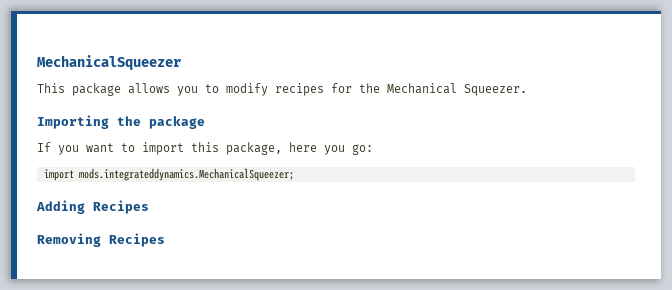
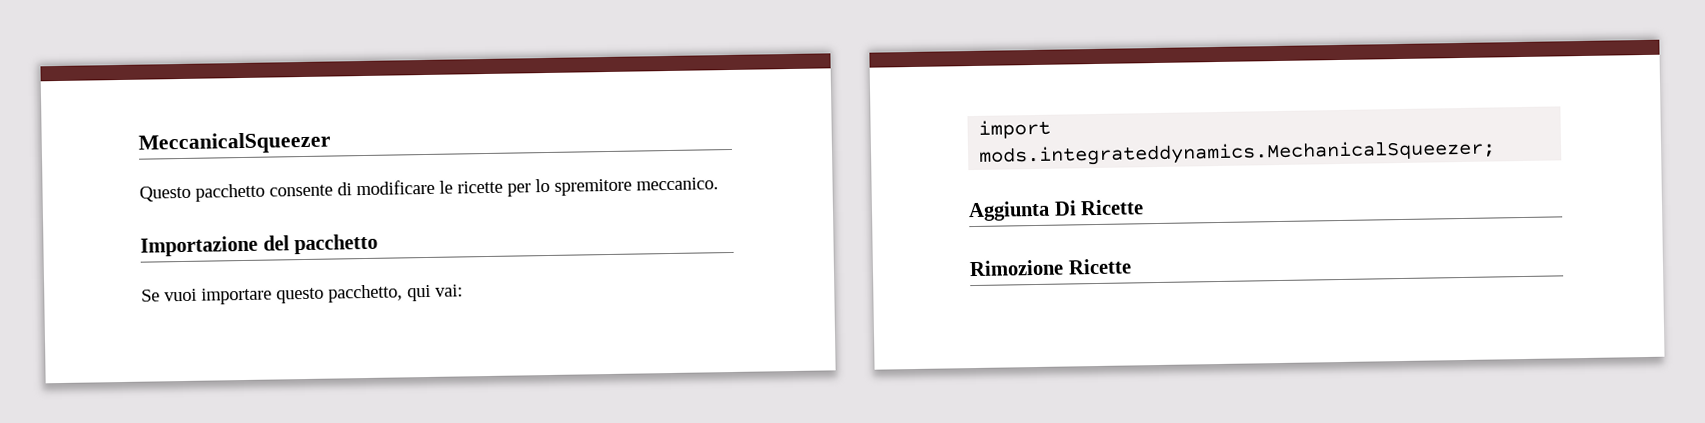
[37,55,181,70] [37,83,527,96] [37,115,205,129] [37,142,373,155] [43,168,294,181] [36,200,149,214] [37,233,165,247] MechanicalSqueezer // This package allows you to modify recipes for the Mechanical Squeezer. // Importing the package // If you want to import this package, here you go: // import mods.integrateddynamics.MechanicalSqueezer; // Adding Recipes // Removing Recipes -> [138,131,331,155] [139,177,719,202] [140,233,379,257] [141,284,463,305] [978,119,1052,139] [978,139,1497,167] [968,199,1145,222] [969,258,1132,277] MeccanicalSqueezer // Questo pacchetto consente di modificare le ricette per lo spremitore meccanico. // Importazione del pacchetto // Se vuoi importare questo pacchetto, qui vai: // import mods.integrateddynamics.MechanicalSqueezer; // Aggiunta Di Ricette // Rimozione Ricette

